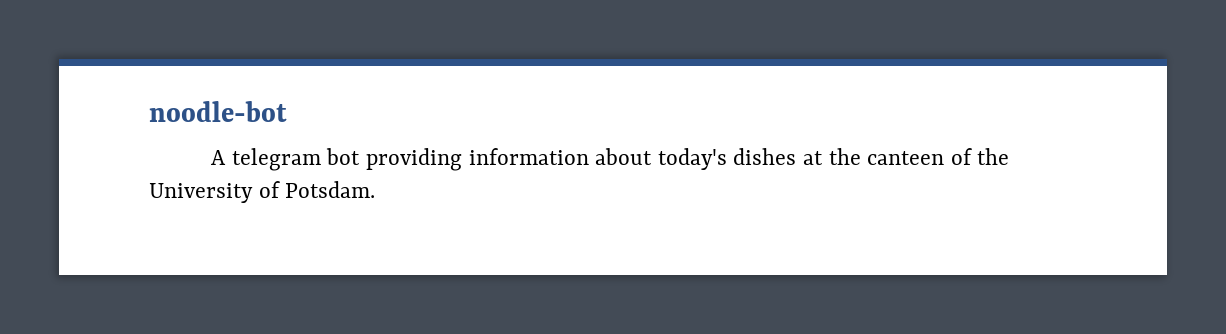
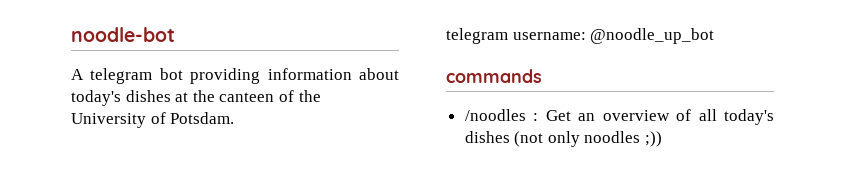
(376, 189) none -> [446,28,715,44] [446,69,542,83] [464,109,774,125] [464,131,663,147] // telegram username: @noodle_up_bot // commands // /noodles : Get an overview of all today's dishes (not only noodles ;))

